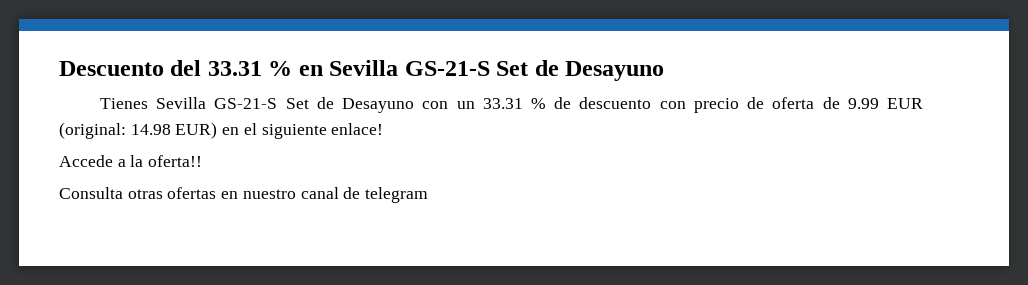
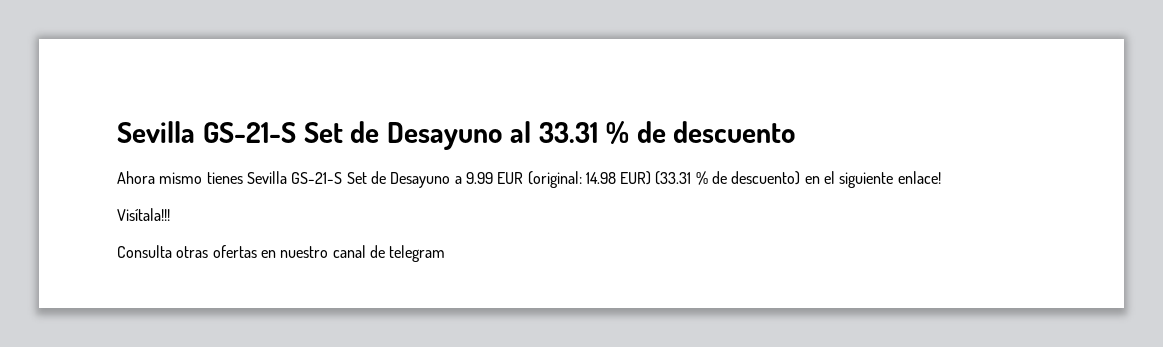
[59,60,665,81] [99,97,840,113] Descuento del 33.31 % en Sevilla GS-21-S Set de Desayuno // Tienes Sevilla GS-21-S Set de Desayuno con un 33.31 % de descuento con precio de oferta de -> [117,121,796,150] [117,171,462,188] Sevilla GS-21-S Set de Desayuno al 33.31 % de descuento // Ahora mismo tienes Sevilla GS-21-S Set de Desayuno a
(218, 130) none -> [655,171,801,185] (33.31 % de descuento)
[59,155,203,167] Accede a la oferta!! -> [117,208,170,221] Visítala!!!

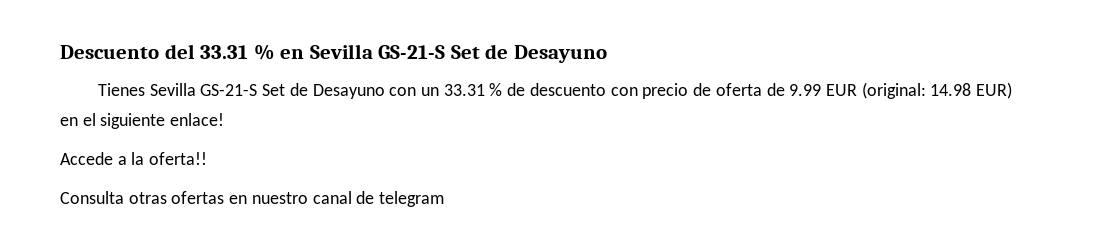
[117,121,796,150] [117,171,462,188] Sevilla GS-21-S Set de Desayuno al 33.31 % de descuento // Ahora mismo tienes Sevilla GS-21-S Set de Desayuno a -> [60,44,607,63] [97,83,785,99] Descuento del 33.31 % en Sevilla GS-21-S Set de Desayuno // Tienes Sevilla GS-21-S Set de Desayuno con un 33.31 % de descuento con precio de oferta de
[655,171,801,185] (33.31 % de descuento) -> (1013, 90) none
[117,208,170,221] Visítala!!! -> [60,152,208,165] Accede a la oferta!!

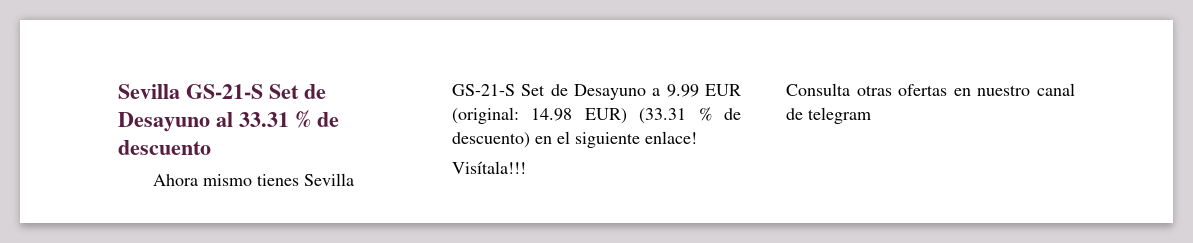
[60,44,607,63] [97,83,785,99] Descuento del 33.31 % en Sevilla GS-21-S Set de Desayuno // Tienes Sevilla GS-21-S Set de Desayuno con un 33.31 % de descuento con precio de oferta de -> [118,84,326,99] [118,110,339,132] [118,140,211,155] [153,173,355,186] [452,84,661,100] Sevilla GS-21-S Set de Desayuno al 33.31 % de descuento // Ahora mismo tienes Sevilla GS-21-S Set de Desayuno a
(1013, 90) none -> [639,107,741,124] [452,132,530,148] (33.31 % de descuento)
[60,152,208,165] Accede a la oferta!! -> [452,161,526,174] Visítala!!!

